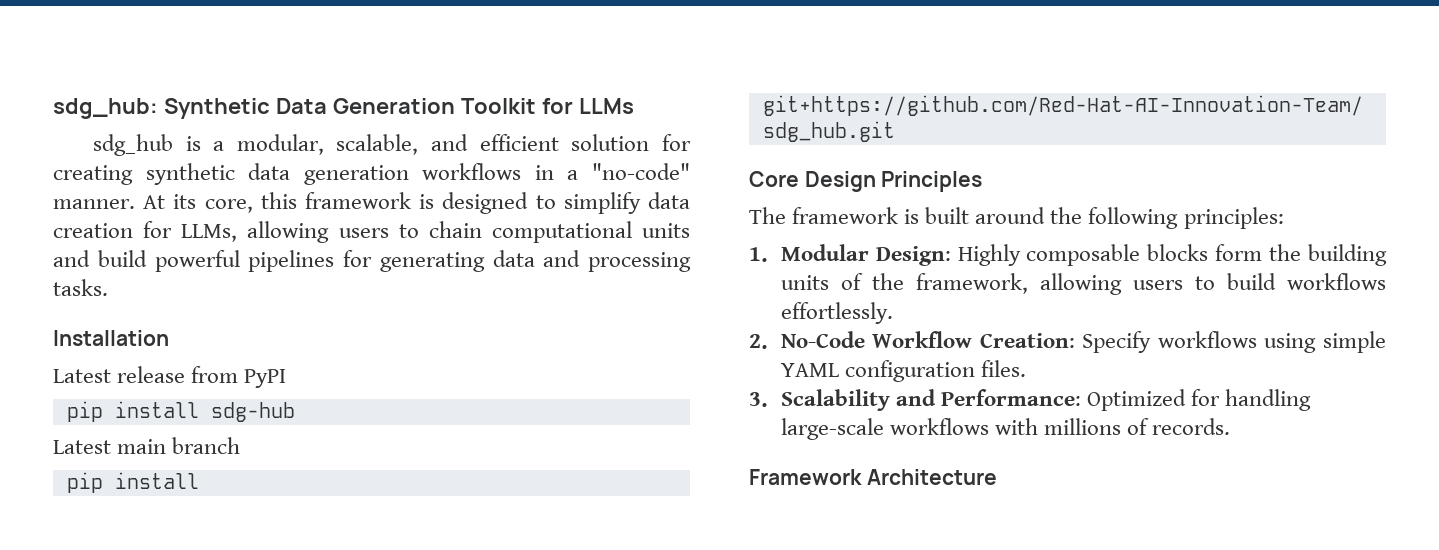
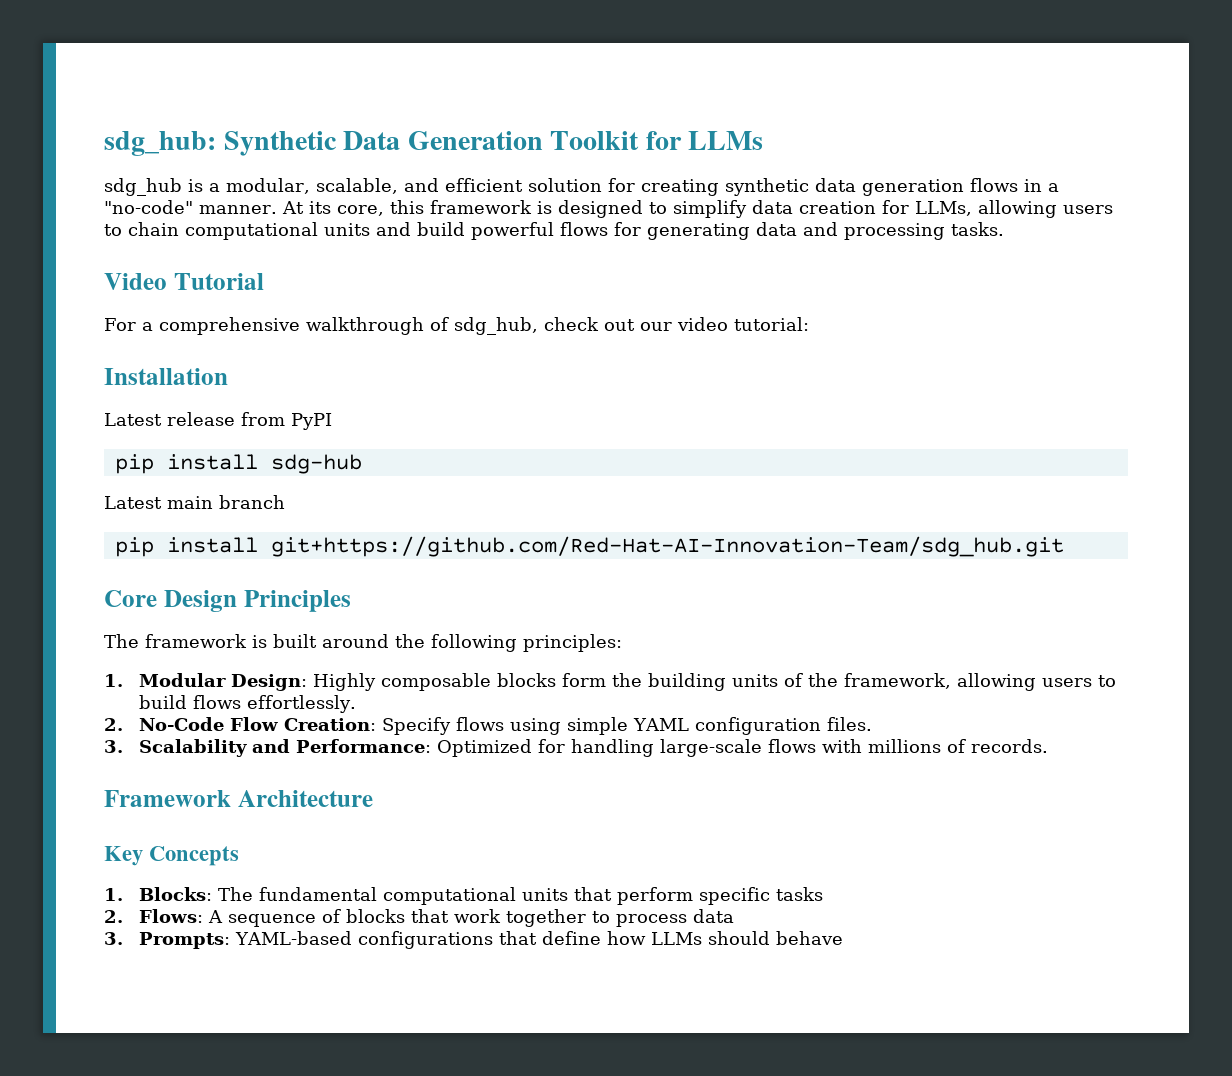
[422,163,522,180] workflows -> [969,178,1018,192] flows
[248,250,335,272] pipelines -> [560,222,608,236] flows
(108, 287) none -> [104,273,264,290] [104,317,809,335] // Video Tutorial // For a comprehensive walkthrough of sdg_hub, check out our video tutorial:
[1287,273,1386,290] workflows -> [192,695,241,709] flows
[872,331,973,348] Workflow -> [229,717,278,731] Flow
[1157,331,1257,348] workflows -> [455,717,504,731] flows
[889,418,989,435] workflows -> [767,739,816,753] flows
(997, 477) none -> [104,846,240,866] [104,887,823,905] [104,909,734,927] [104,931,843,949] // Key Concepts // 1. Blocks: The fundamental computational units that perform specific tasks // 2. Flows: A sequence of blocks that work together to process data // 3. Prompts: YAML-based configurations that define how LLMs should behave

